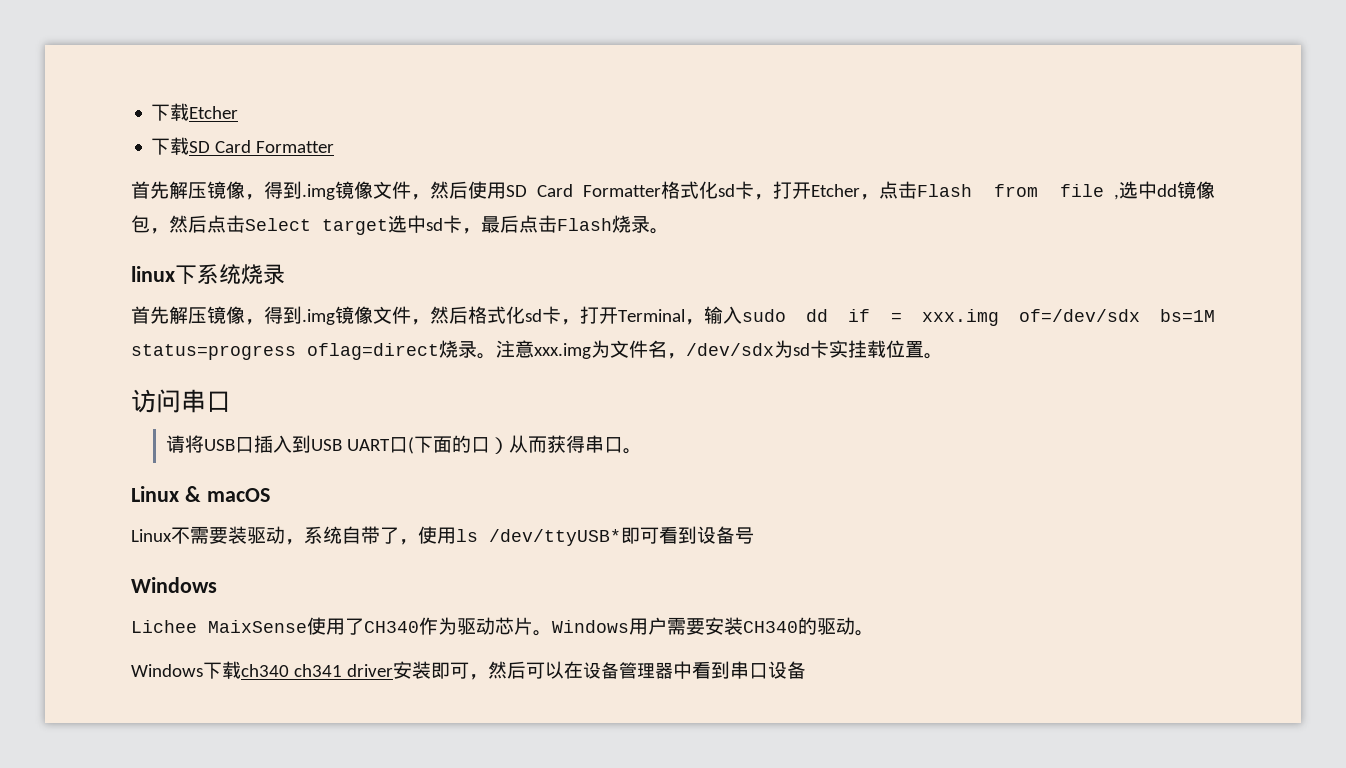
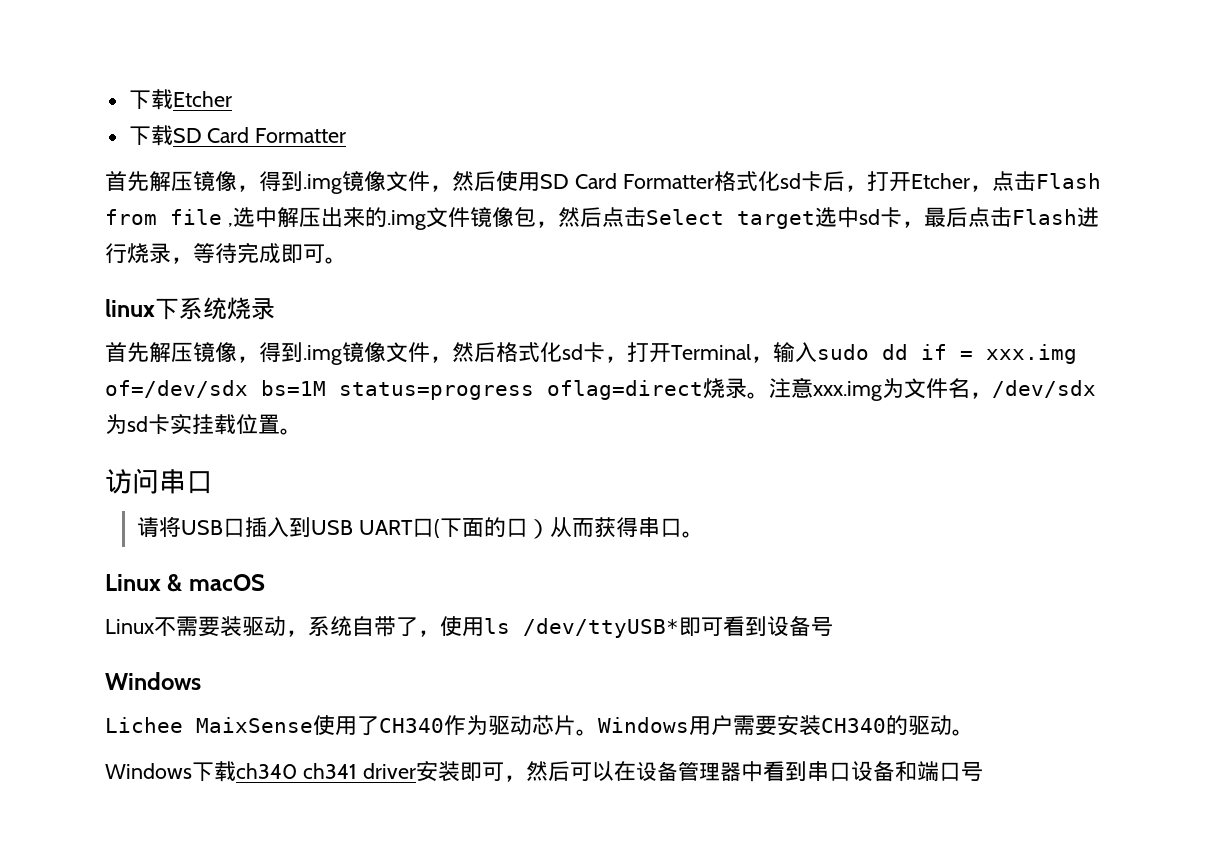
(754, 190) none -> [822,171,845,191] 后
[1157,184,1177,197] dd -> [276,207,470,230] 解压出来的.img文件
[612,215,650,233] 烧录 -> [1076,207,1099,227] [105,242,325,264] 进行烧录，等待完成即可
(806, 670) none -> [894,761,983,782] 和端口号

